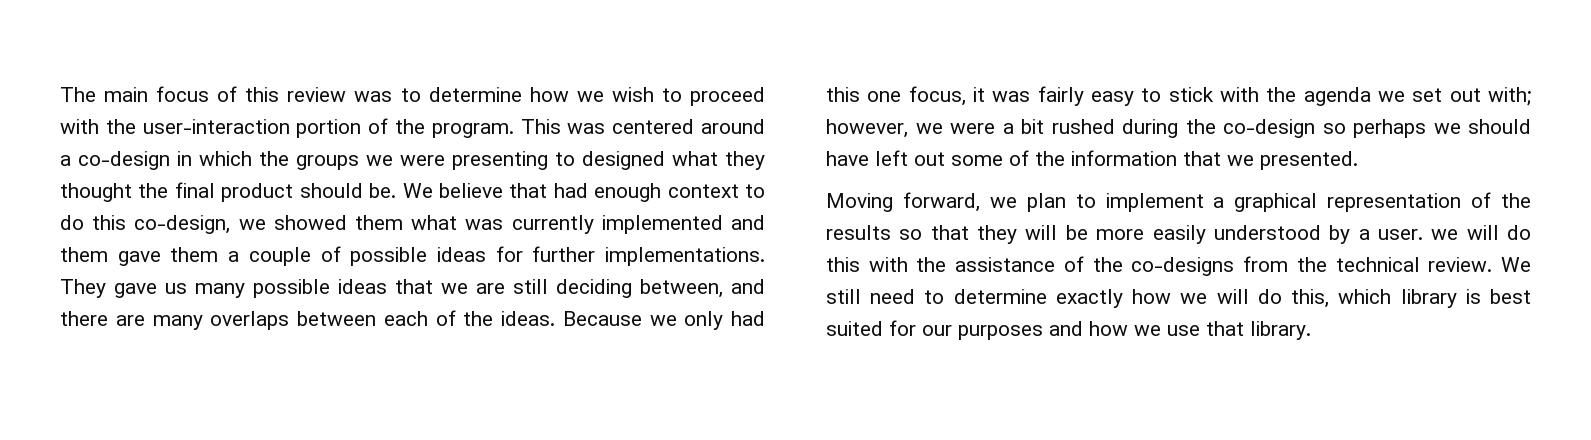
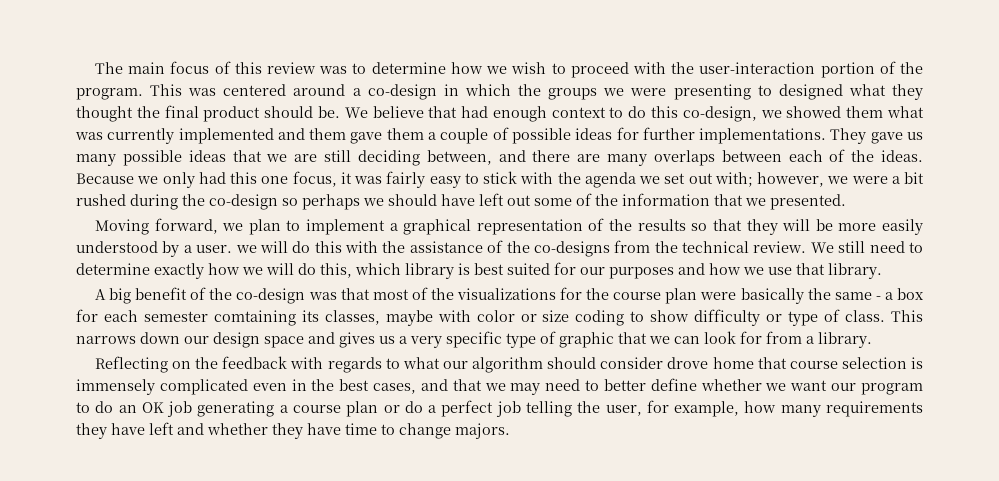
(1311, 330) none -> [94,287,924,304] [76,309,923,326] [76,331,872,348] [94,356,923,373] [76,378,924,395] [76,400,924,417] [76,422,510,439] // A big benefit of the co-design was that most of the visualizations for the course plan were basically the same - a box for each semester comtaining its classes, maybe with color or size coding to show difficulty or type of class. This narrows down our design space and gives us a very specific type of graphic that we can look for from a library. // Reflecting on the feedback with regards to what our algorithm should consider drove home that course selection is immensely complicated even in the best cases, and that we may need to better define whether we want our program to do an OK job generating a course plan or do a perfect job telling the user, for example, how many requirements they have left and whether they have time to change majors.

